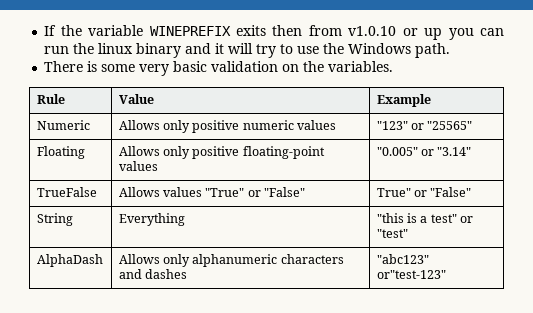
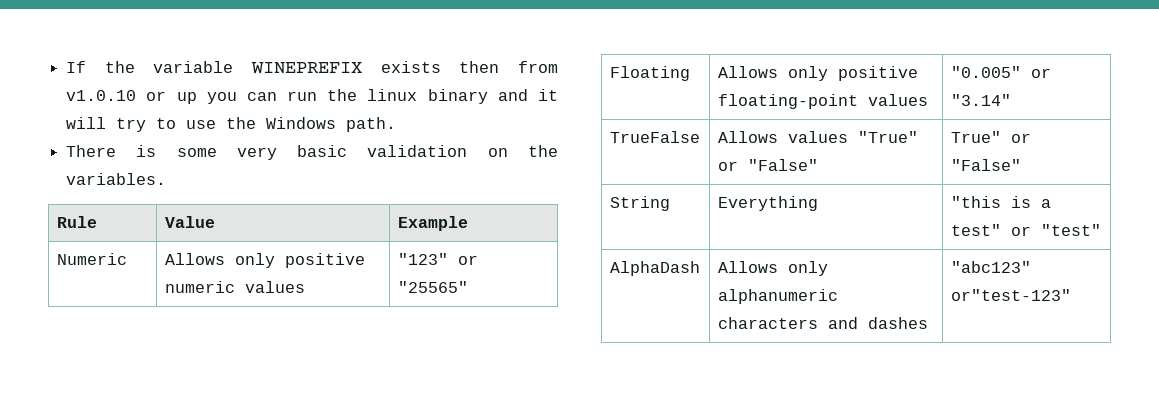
[236,25,267,36] exits -> [380,61,441,73] exists

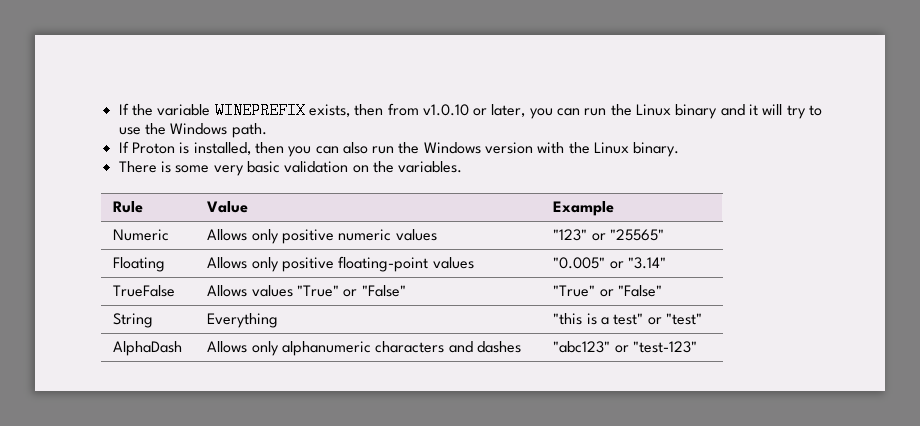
[380,61,441,73] exists -> [308,104,350,117] exists,
[176,92,197,104] up -> [491,104,526,117] later,
[367,89,418,101] linux -> [636,104,672,116] Linux
(397, 124) none -> [118,141,680,157] // If Proton is installed, then you can also run the Windows version with the Linux binary.
[950,131,1001,143] True" -> [553,285,596,297] "True"
[950,289,1071,301] or"test-123" -> [614,341,698,353] or "test-123"

